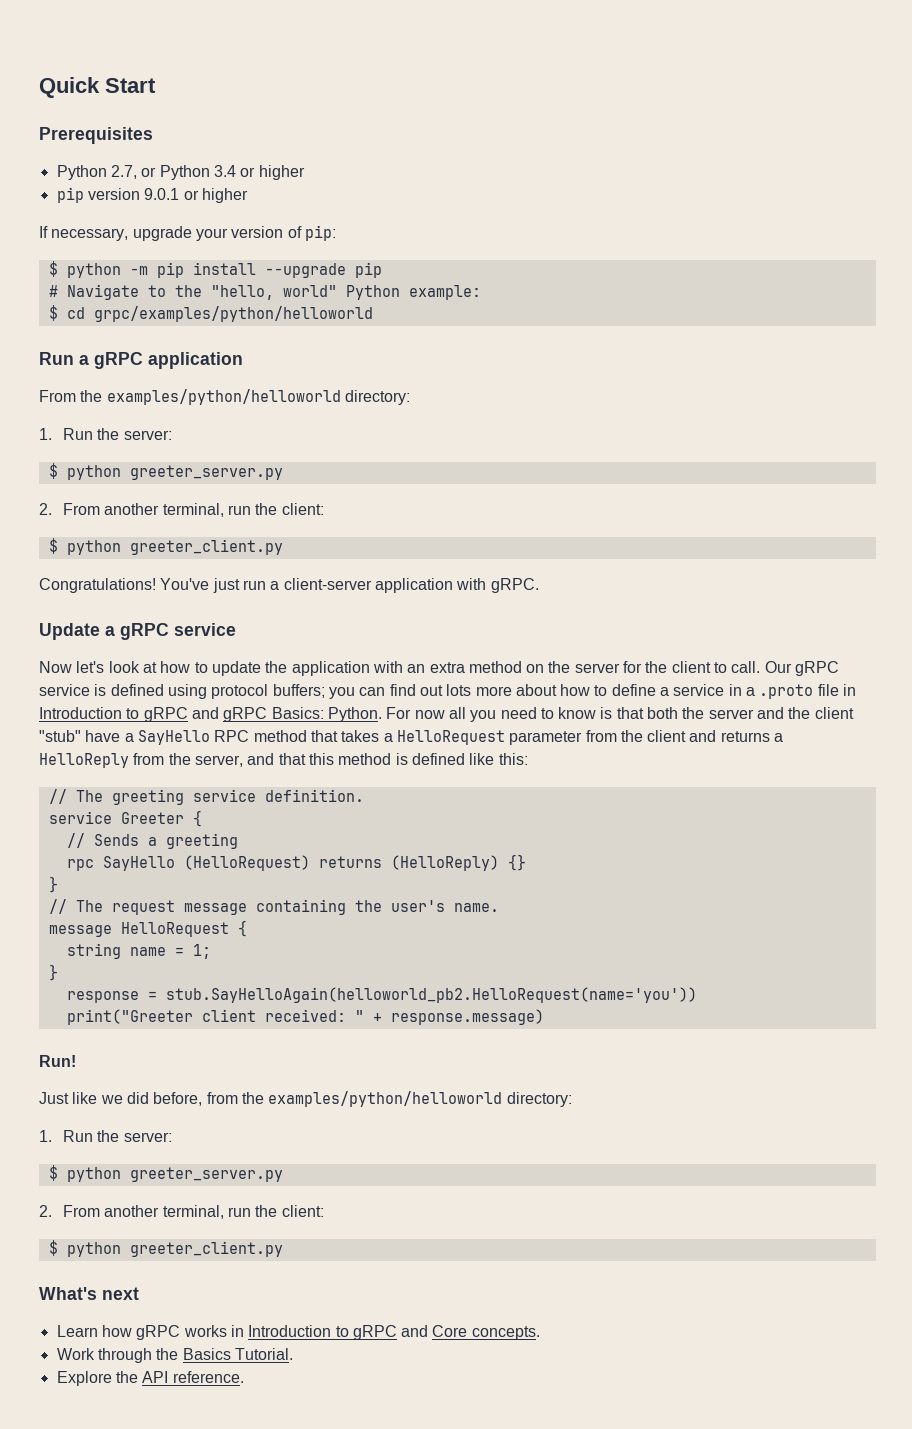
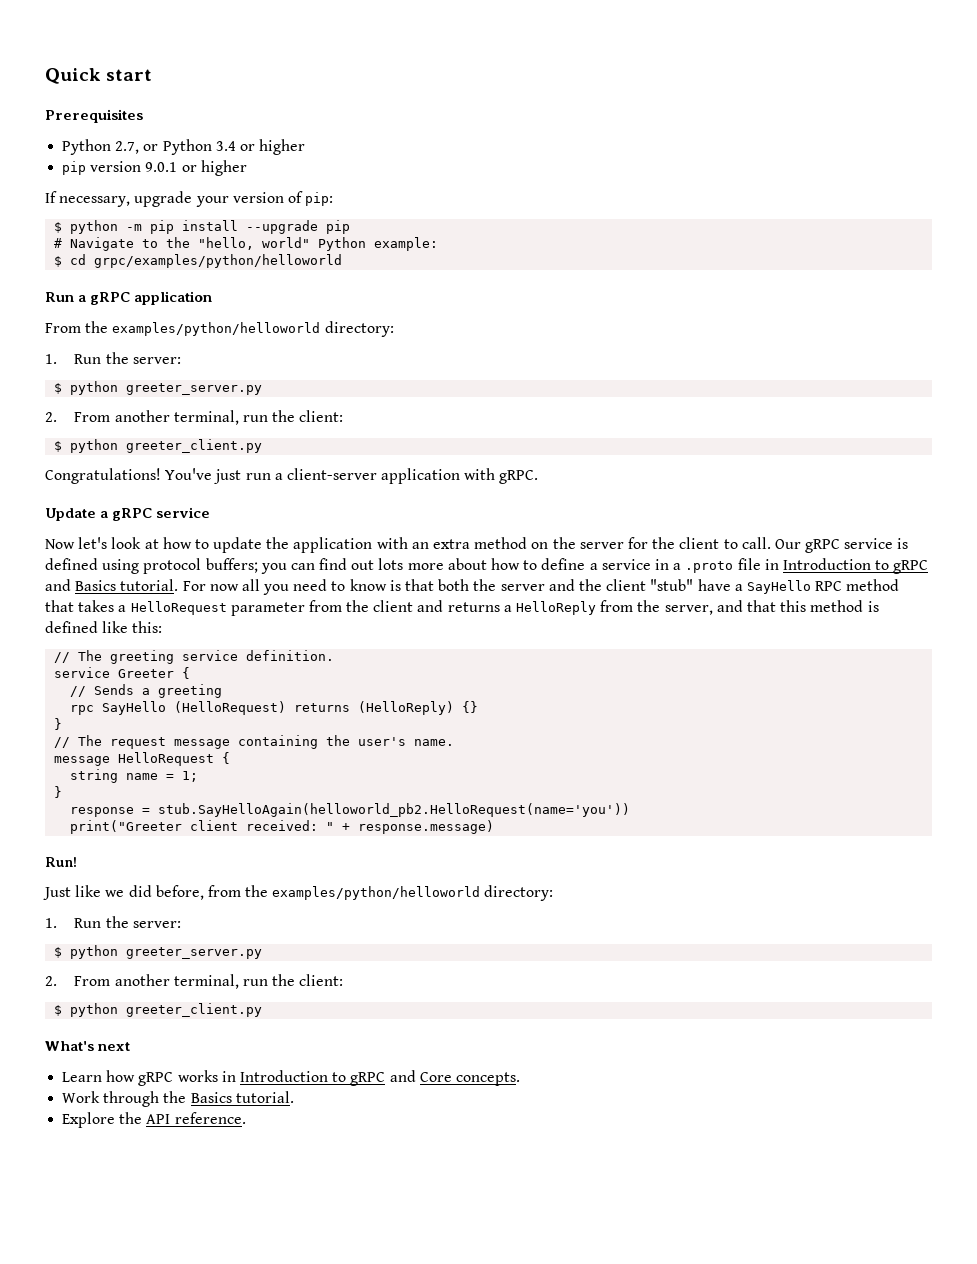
[105,78,156,93] Start -> [106,69,153,81] start
[223,707,382,722] gRPC Basics: Python. -> [75,579,179,591] Basics tutorial.
[234,1348,293,1360] Tutorial. -> [235,1091,294,1103] tutorial.

